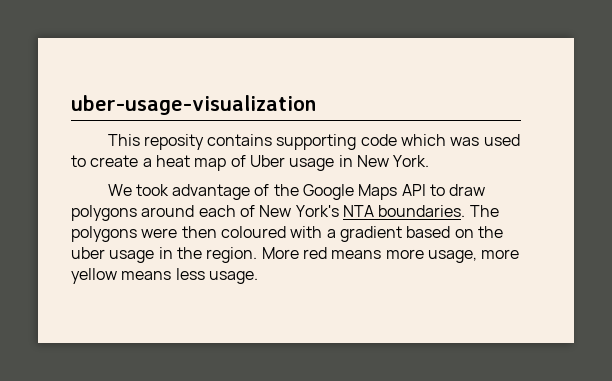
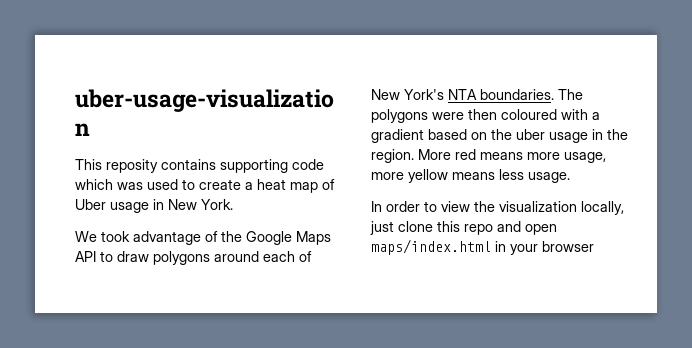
(258, 277) none -> [371,201,624,215] [370,221,557,235] [371,239,594,255] // In order to view the visualization locally, just clone this repo and open maps/index.html in your browser

